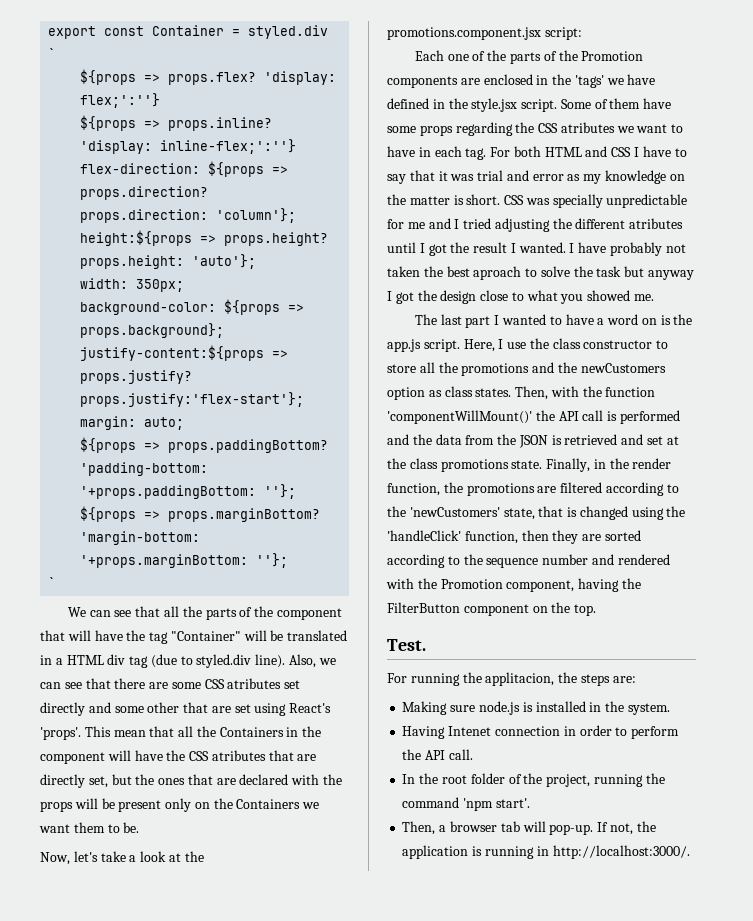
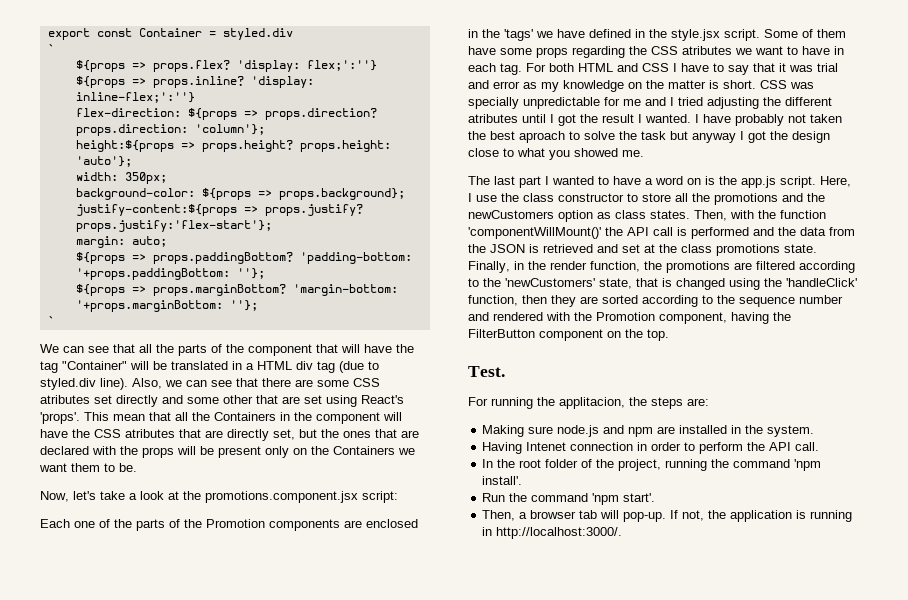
[522,702,533,712] is -> [603,425,676,437] and npm are
(494, 804) none -> [482,476,523,485] [482,493,620,505] install'. // Run the command 'npm

